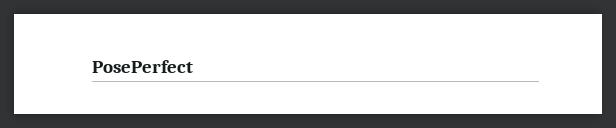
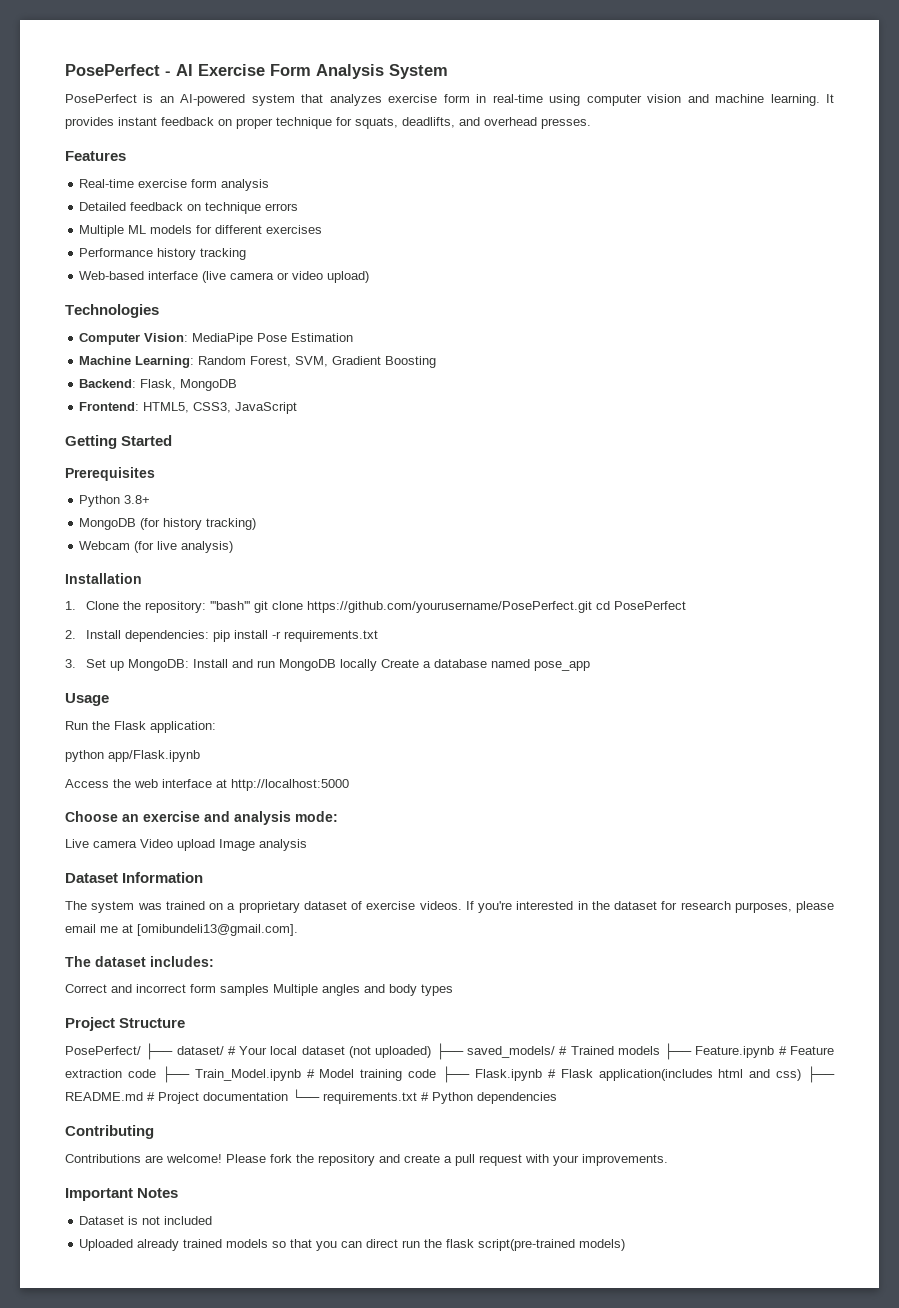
[92,60,193,73] PosePerfect -> [65,64,448,79] [65,94,835,106] [65,117,591,129] [65,151,126,161] [79,179,270,191] [79,202,299,214] [79,225,323,237] [79,248,247,260] [79,271,370,283] [65,304,159,318] [79,333,354,345] [79,356,437,368] [79,379,238,391] [79,402,298,414] [65,435,173,449] [65,467,155,481] [79,495,151,507] [79,518,257,530] [79,541,234,553] [65,573,142,584] [65,601,686,613] [65,630,378,642] [65,659,590,671] [65,693,109,706] [65,721,216,733] [65,750,200,762] [65,779,349,791] [65,811,338,825] [65,839,307,851] [65,872,204,883] [65,901,834,913] [65,924,298,936] [65,956,214,967] [65,984,453,996] [65,1017,186,1031] [65,1043,834,1060] [65,1066,835,1083] [65,1089,557,1104] [65,1125,154,1139] [65,1154,668,1166] [65,1188,179,1201] [79,1216,213,1225] [79,1239,626,1251] PosePerfect - AI Exercise Form Analysis System // PosePerfect is an AI-powered system that analyzes exercise form in real-time using computer vision and machine learning. It provides instant feedback on proper technique for squats, deadlifts, and overhead presses. // Features // Real-time exercise form analysis // Detailed feedback on technique errors // Multiple ML models for different exercises // Performance history tracking // Web-based interface (live camera or video upload) // Technologies // Computer Vision: MediaPipe Pose Estimation // Machine Learning: Random Forest, SVM, Gradient Boosting // Backend: Flask, MongoDB // Frontend: HTML5, CSS3, JavaScript // Getting Started // Prerequisites // Python 3.8+ // MongoDB (for history tracking) // Webcam (for live analysis) // Installation // 1. Clone the repository: '''bash''' git clone https://github.com/yourusername/PosePerfect.git cd PosePerfect // 2. Install dependencies: pip install -r requirements.txt // 3. Set up MongoDB: Install and run MongoDB locally Create a database named pose_app // Usage // Run the Flask application: // python app/Flask.ipynb // Access the web interface at http://localhost:5000 // Choose an exercise and analysis mode: // Live camera Video upload Image analysis // Dataset Information // The system was trained on a proprietary dataset of exercise videos. If you're interested in the dataset for research purposes, please email me at [omibundeli13@gmail.com]. // The dataset includes: // Correct and incorrect form samples Multiple angles and body types // Project Structure // PosePerfect/ ├── dataset/ # Your local dataset (not uploaded) ├── saved_models/ # Trained models ├── Feature.ipynb # Feature extraction code ├── Train_Model.ipynb # Model training code ├── Flask.ipynb # Flask application(includes html and css) ├── README.md # Project documentation └── requirements.txt # Python dependencies // Contributing // Contributions are welcome! Please fork the repository and create a pull request with your improvements. // Important Notes // Dataset is not included // Uploaded already trained models so that you can direct run the flask script(pre-trained models)

